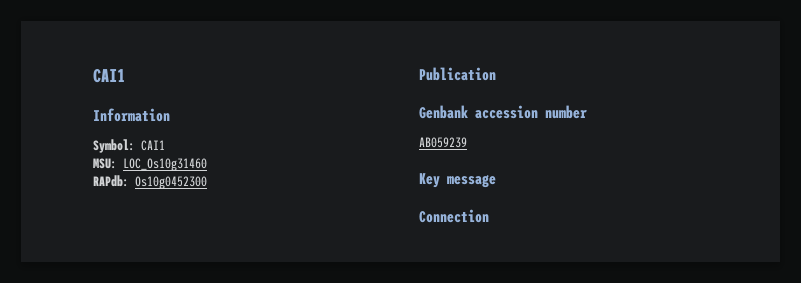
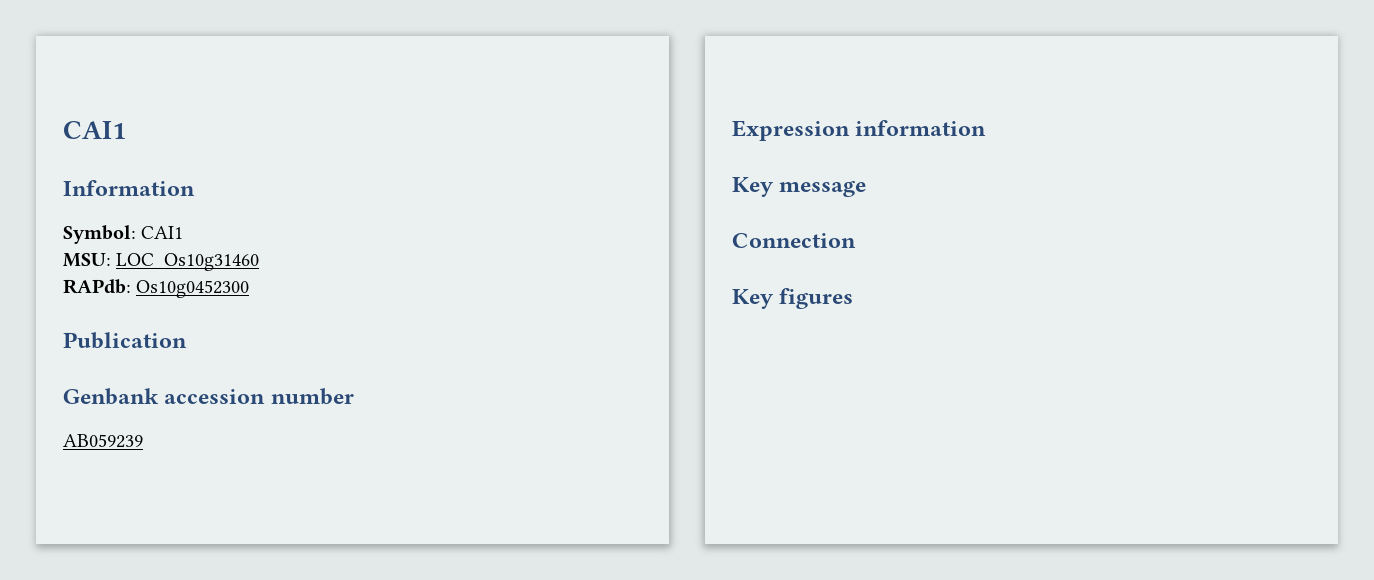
(467, 142) none -> [732,120,987,141] // Expression information
(489, 216) none -> [732,288,854,309] // Key figures

